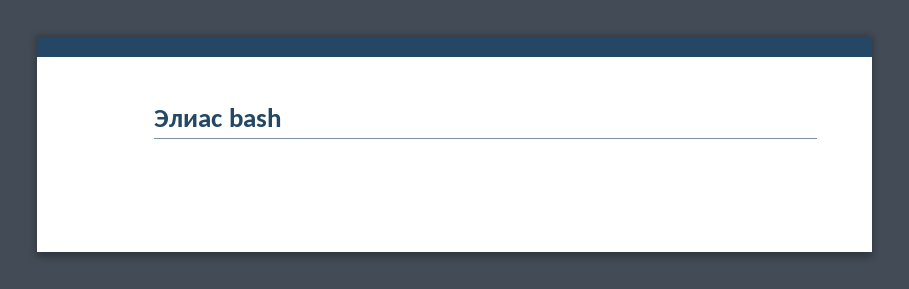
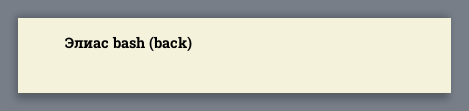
(282, 117) none -> [149,36,192,52] (back)

